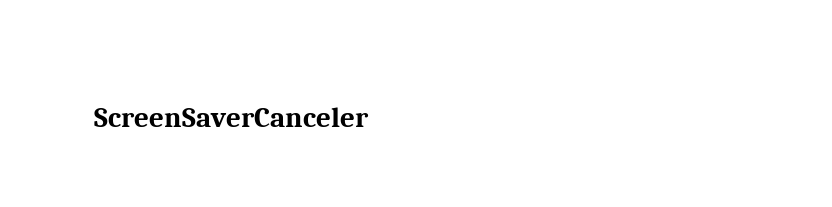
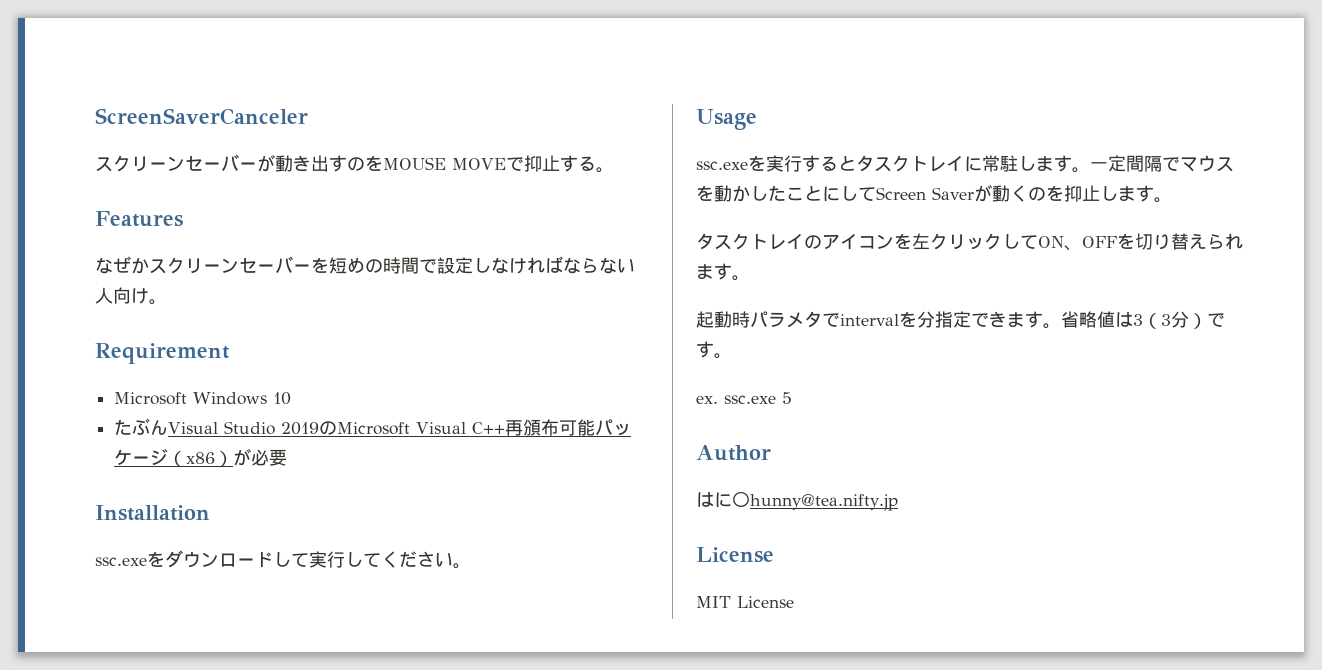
(369, 117) none -> [95,154,614,173] [95,211,183,227] [95,256,635,274] [95,287,167,305] [95,343,230,364] [114,392,292,405] [114,418,632,436] [114,448,288,467] [95,505,210,521] [95,550,471,569] [696,109,757,130] [696,155,1234,173] [696,184,1172,203] [696,233,1243,251] [696,263,750,281] [696,311,1225,329] [696,341,732,359] [696,392,792,404] [696,445,771,461] [696,492,898,511] [696,547,774,563] [696,596,794,608] // スクリーンセーバーが動き出すのをMOUSE MOVEで抑止する。 // Features // なぜかスクリーンセーバーを短めの時間で設定しなければならない人向け。 // Requirement // Microsoft Windows 10 // たぶんVisual Studio 2019のMicrosoft Visual C++再頒布可能パッケージ（x86）が必要 // Installation // ssc.exeをダウンロードして実行してください。 // Usage // ssc.exeを実行するとタスクトレイに常駐します。一定間隔でマウスを動かしたことにしてScreen Saverが動くのを抑止します。 // タスクトレイのアイコンを左クリックしてON、OFFを切り替えられます。 // 起動時パラメタでintervalを分指定できます。省略値は3（3分）です。 // ex. ssc.exe 5 // Author // はに〇hunny@tea.nifty.jp // License // MIT License

